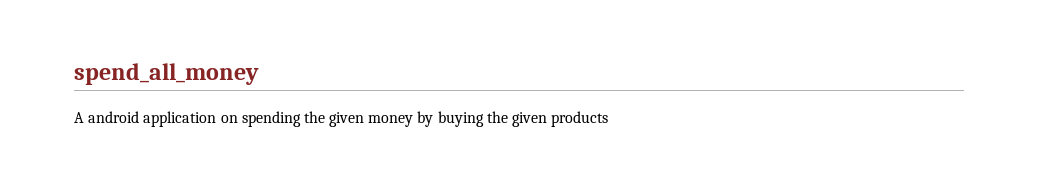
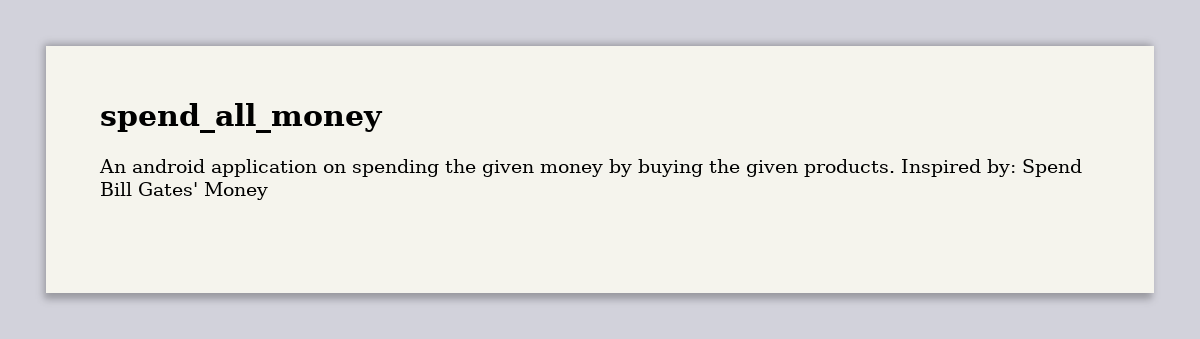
[74,112,84,123] A -> [99,159,126,173] An
[551,111,609,127] products -> [804,159,1082,177] [100,182,268,200] products. Inspired by: Spend Bill Gates' Money

